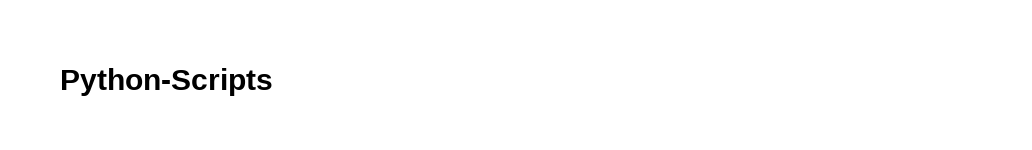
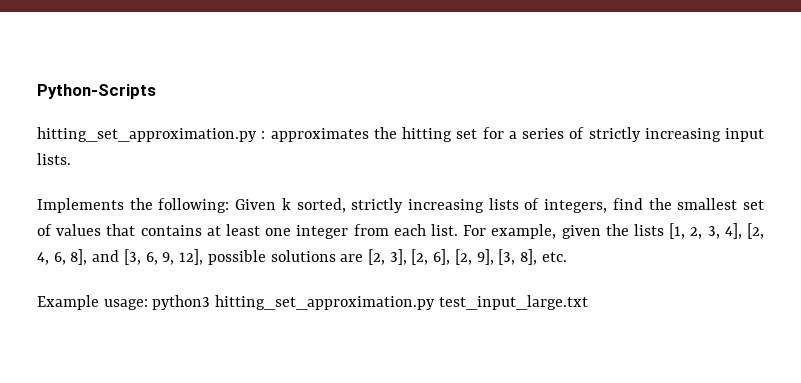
(273, 82) none -> [37,127,764,142] [37,153,71,165] [37,198,764,213] [37,223,765,239] [37,249,567,265] [37,295,588,310] // hitting_set_approximation.py : approximates the hitting set for a series of strictly increasing input lists. // Implements the following: Given k sorted, strictly increasing lists of integers, find the smallest set of values that contains at least one integer from each list. For example, given the lists [1, 2, 3, 4], [2, 4, 6, 8], and [3, 6, 9, 12], possible solutions are [2, 3], [2, 6], [2, 9], [3, 8], etc. // Example usage: python3 hitting_set_approximation.py test_input_large.txt

